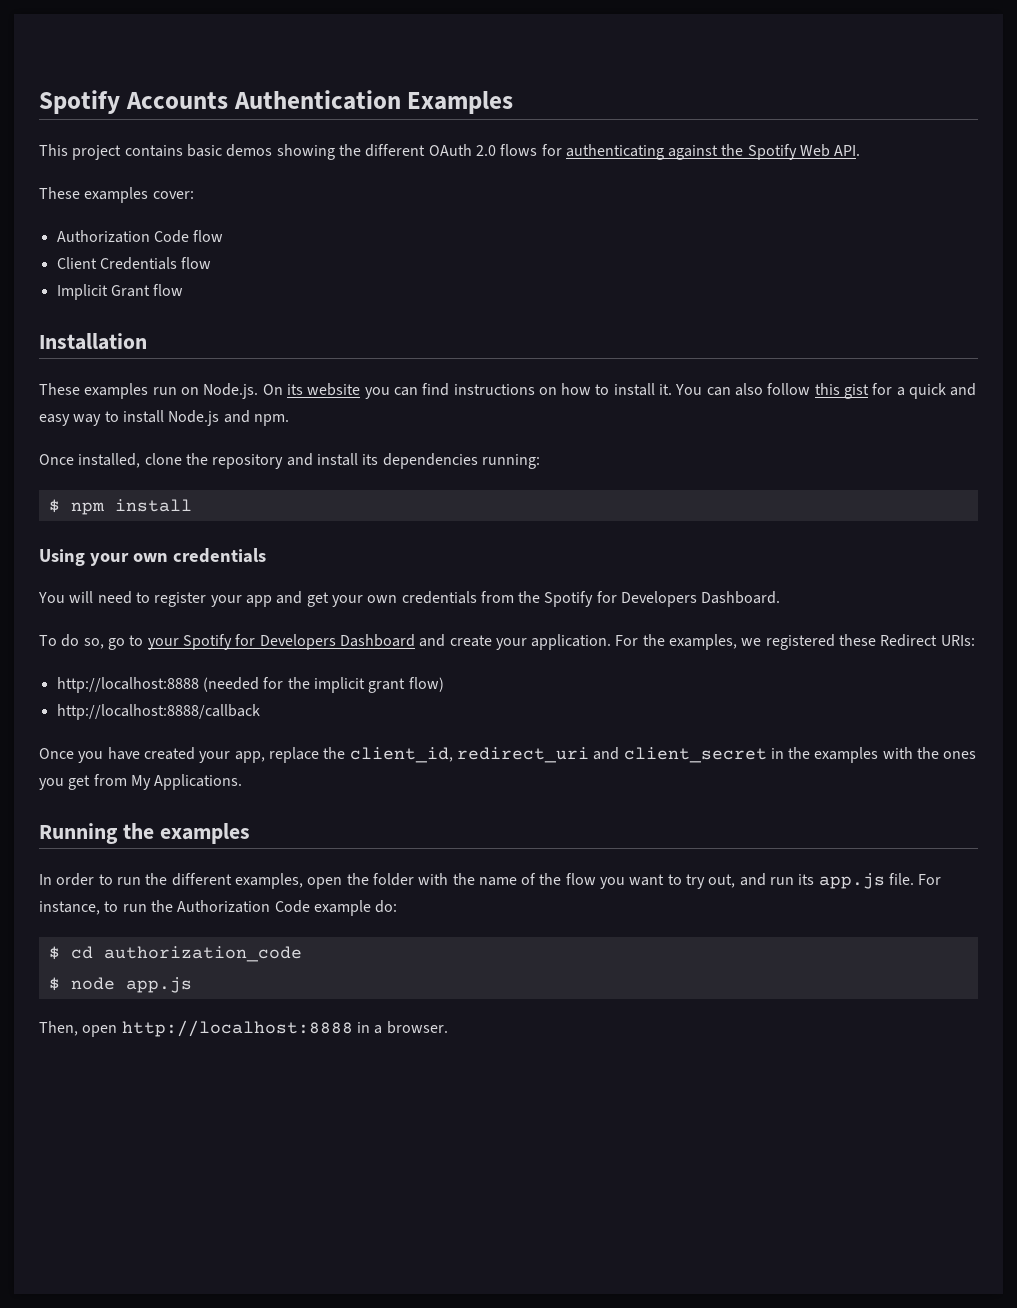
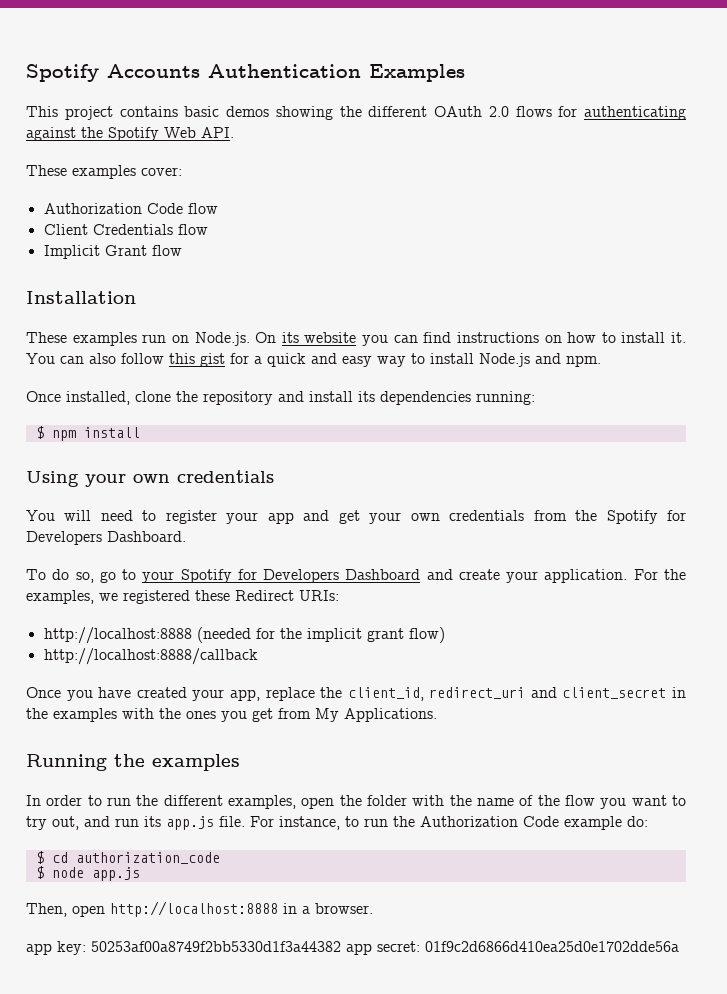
(448, 1027) none -> [26,941,679,955] // app key: 50253af00a8749f2bb5330d1f3a44382 app secret: 01f9c2d6866d410ea25d0e1702dde56a

